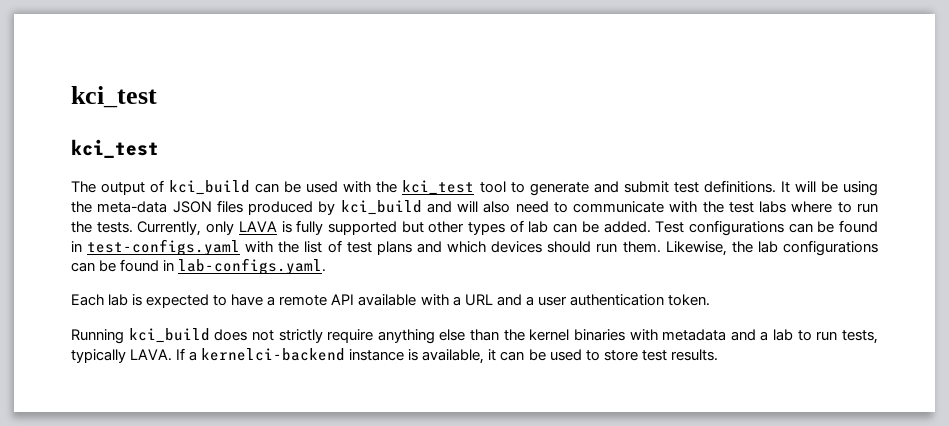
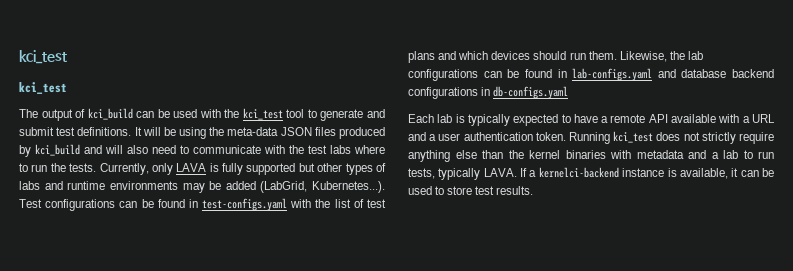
[528,221,651,233] lab can be added. -> [19,181,385,193] labs and runtime environments may be added (LabGrid, Kubernetes...).
[178,258,327,275] lab-configs.yaml. -> [572,68,774,81] [408,86,569,99] lab-configs.yaml and database backend configurations in db-configs.yaml
(143, 300) none -> [467,114,510,126] typically
[71,328,210,344] // Running kci_build -> [569,131,654,144] Running kci_test

